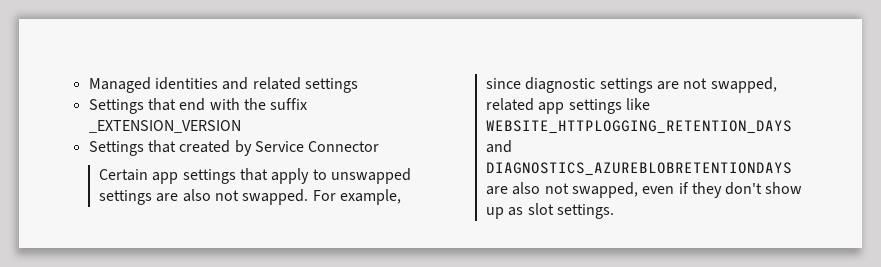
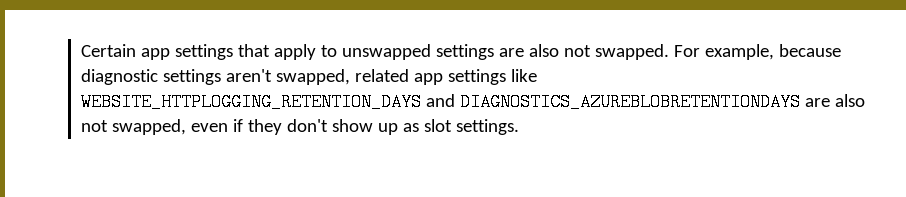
[88,77,358,93] [88,98,308,114] [88,120,241,133] [88,140,380,156] Managed identities and related settings // Settings that end with the suffix _EXTENSION_VERSION // Settings that created by Service Connector // -> (80, 50) none
[485,78,521,89] since -> [778,44,841,57] because
[656,78,708,90] are not -> [225,69,272,82] aren't

